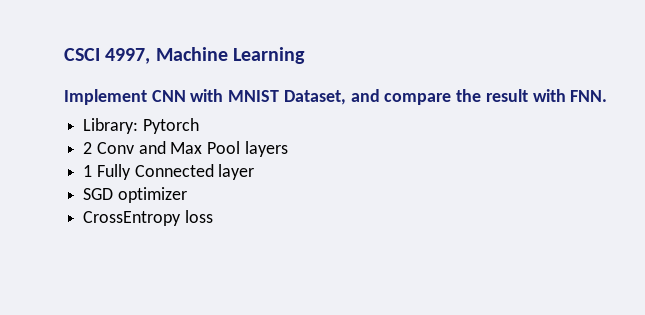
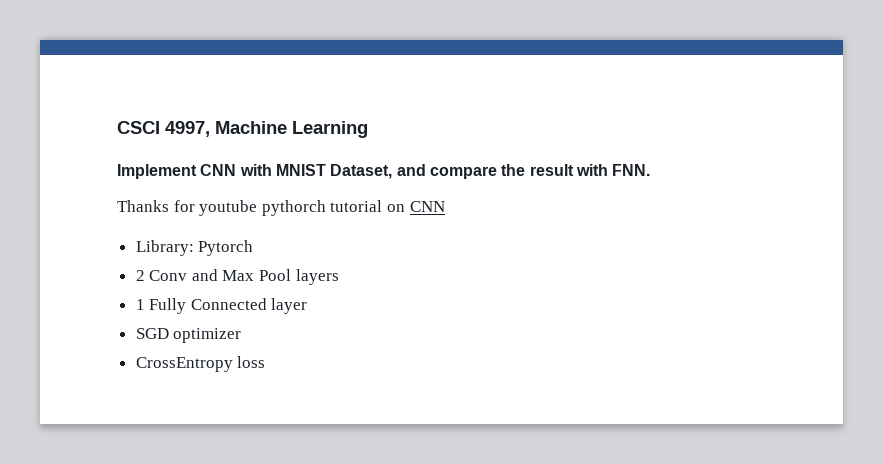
(608, 96) none -> [117,200,445,216] // Thanks for youtube pythorch tutorial on CNN

